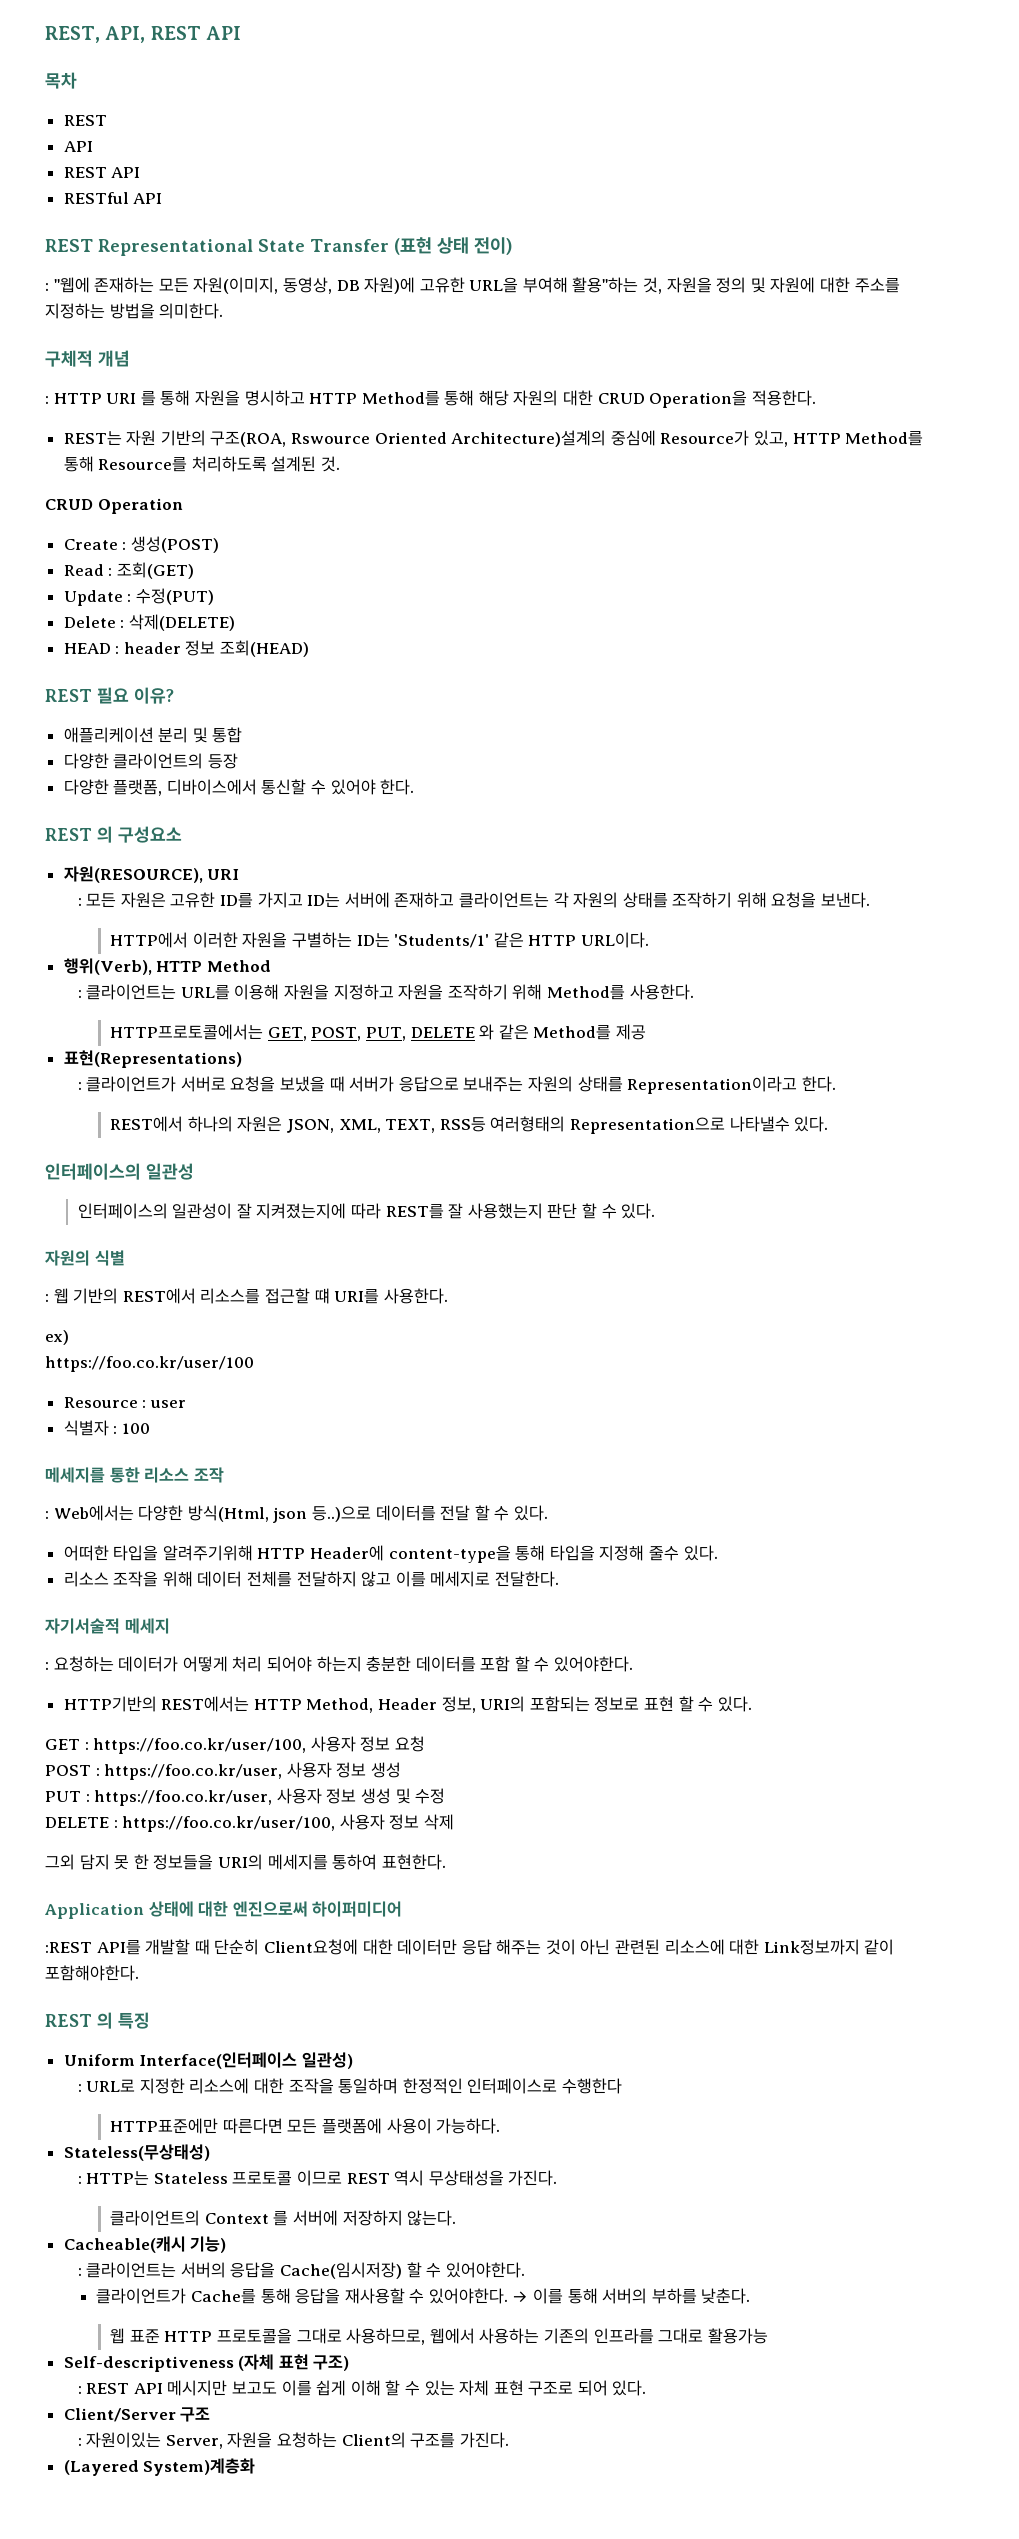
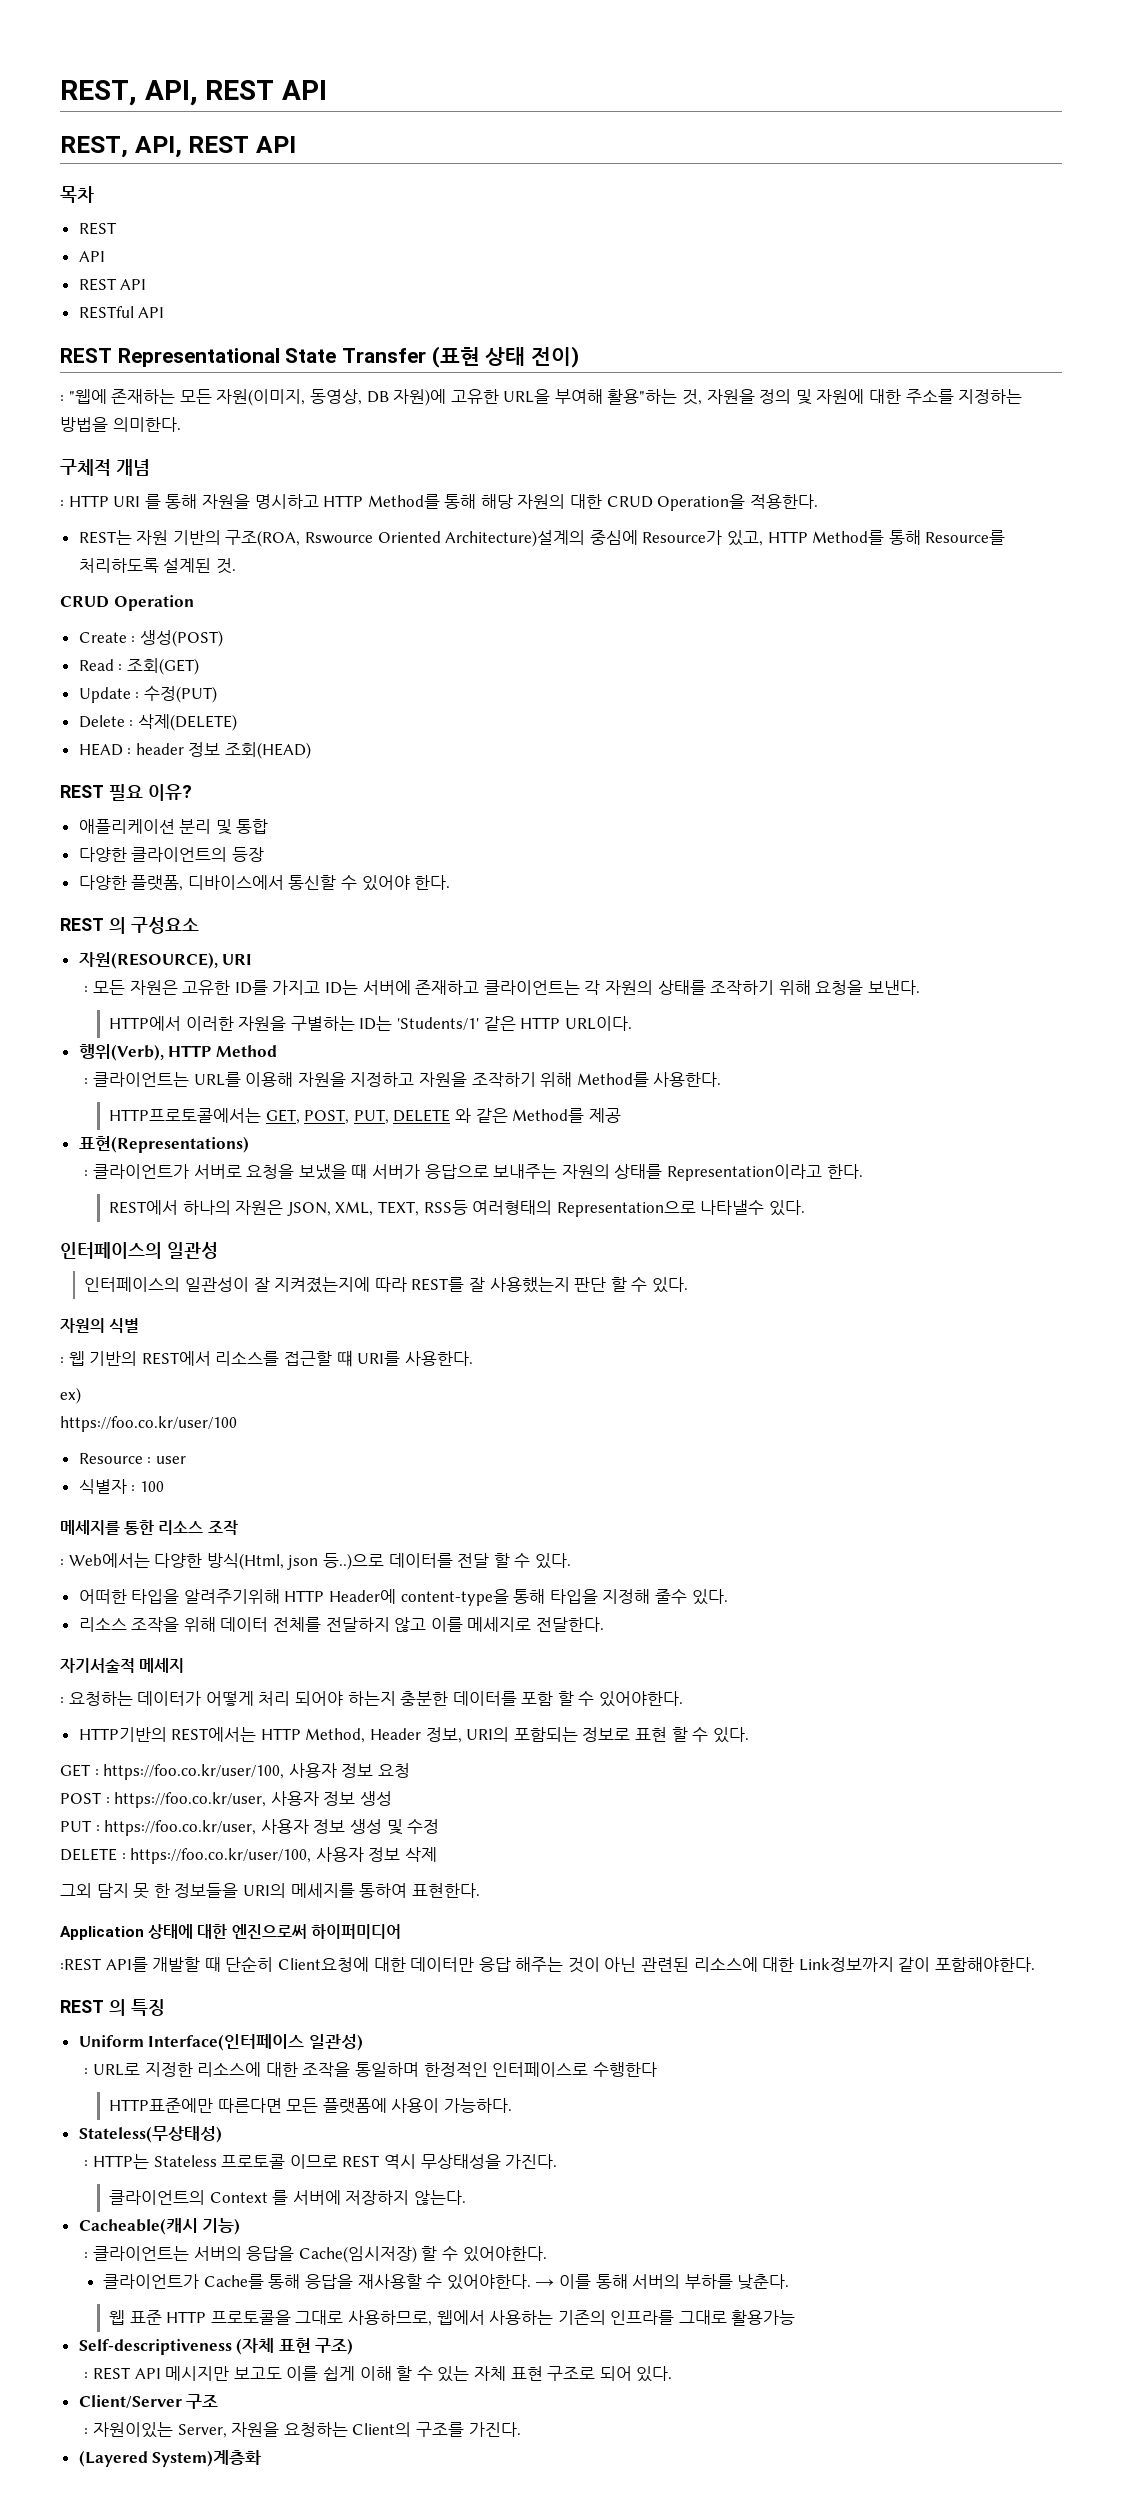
[45,26,241,43] REST, API, REST API -> [60,80,327,106] [60,136,296,158] REST, API, REST API // REST, API, REST API

